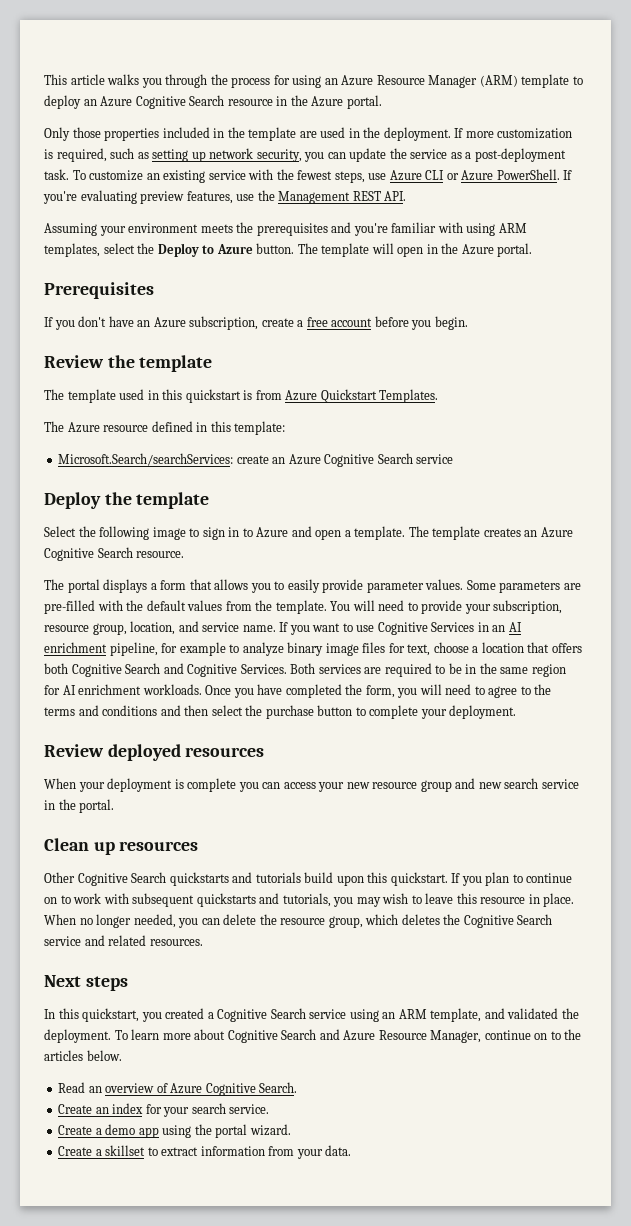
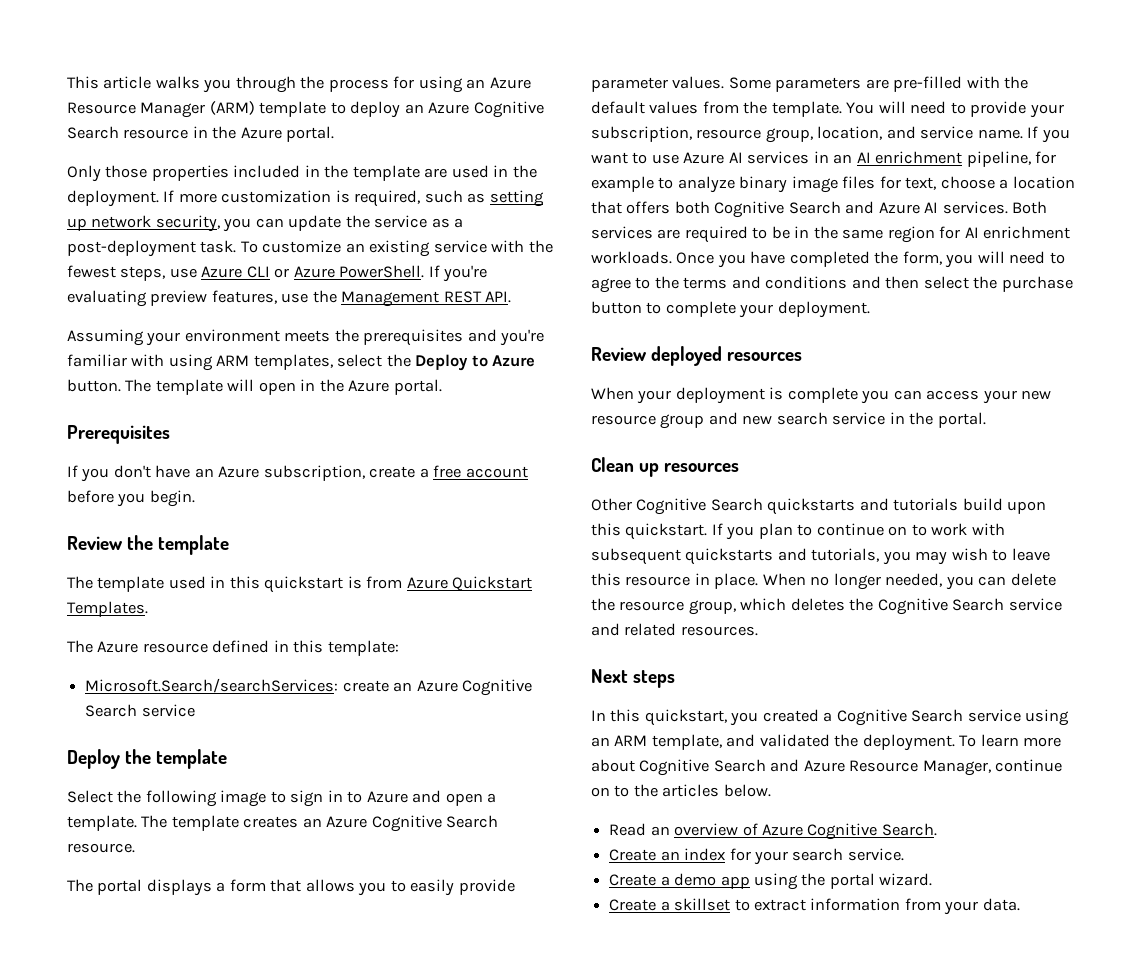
[377,622,475,635] Cognitive Services -> [683,151,810,164] Azure AI services
[187,664,287,677] Cognitive Services. -> [878,201,1008,214] Azure AI services.

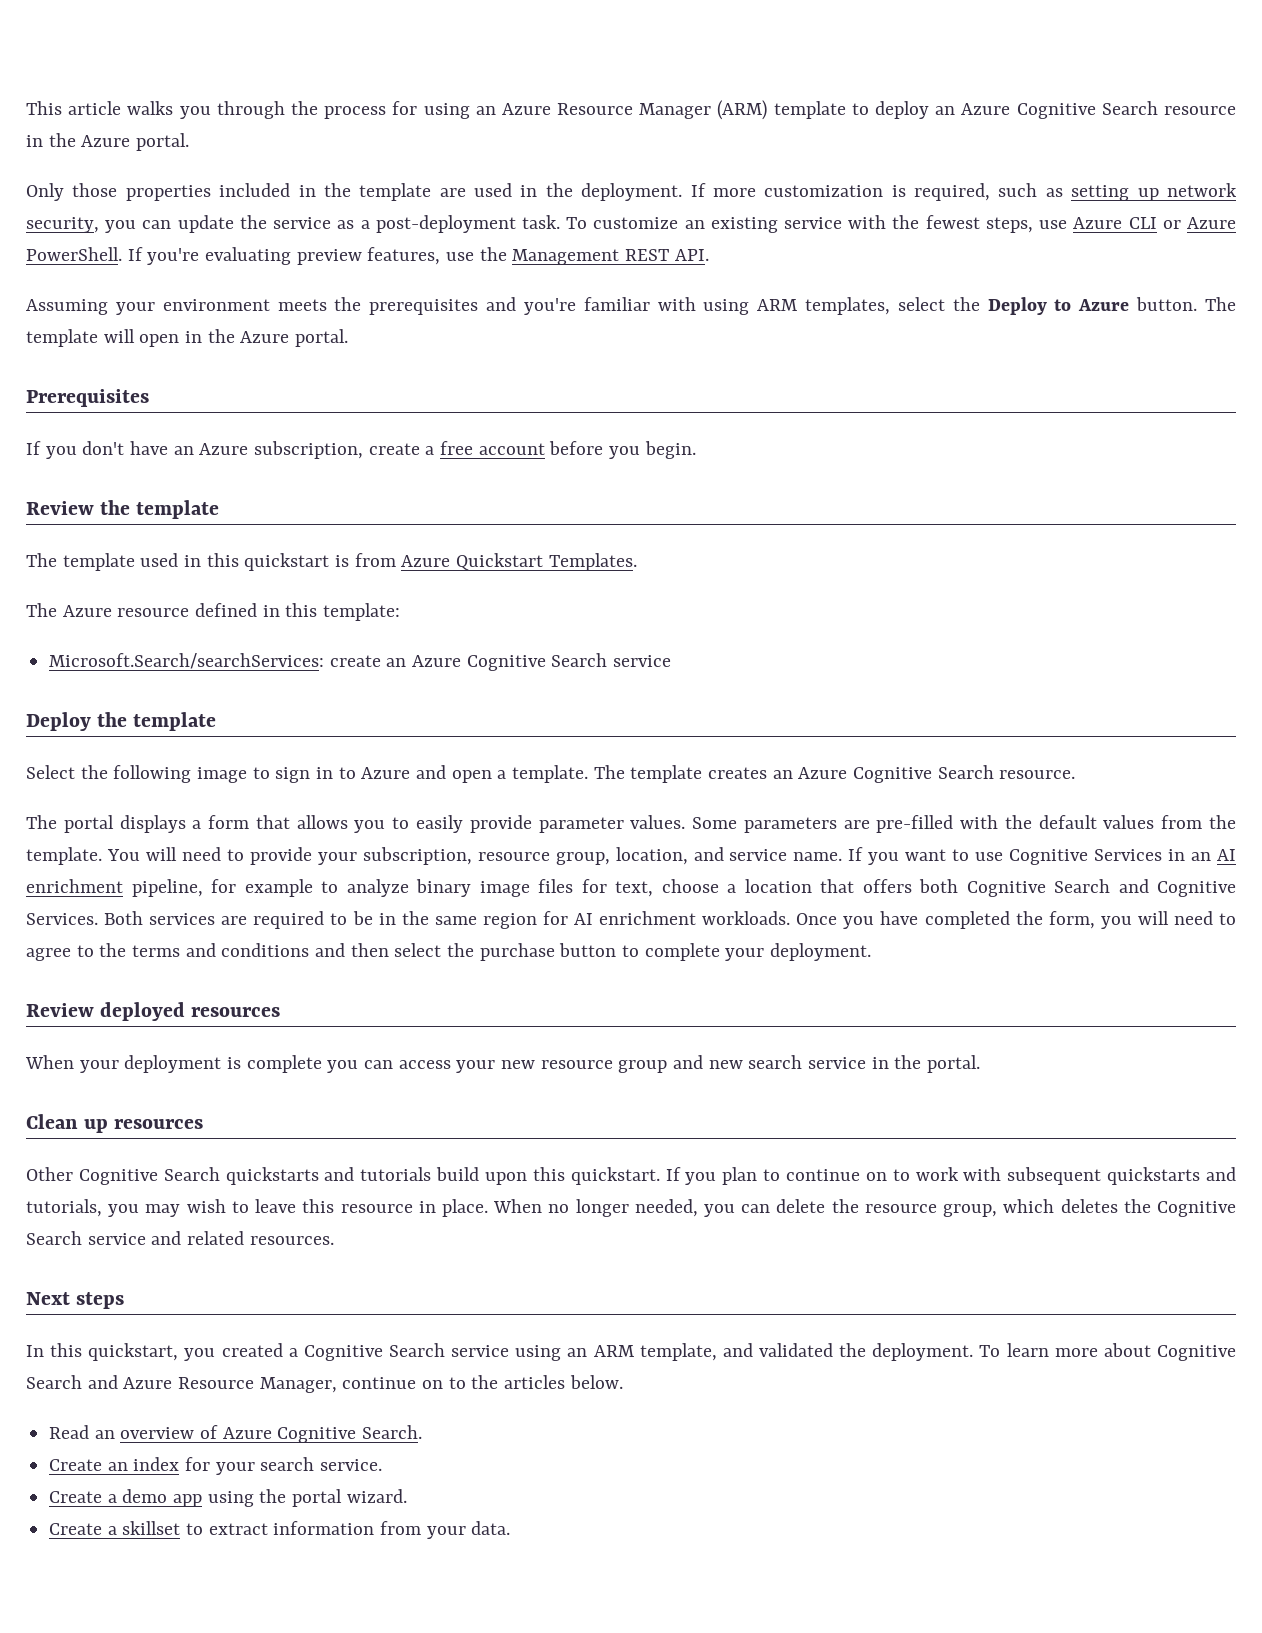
[683,151,810,164] Azure AI services -> [1009,849,1163,865] Cognitive Services
[878,201,1008,214] Azure AI services. -> [1157,881,1236,897] [26,913,98,925] Cognitive Services.

